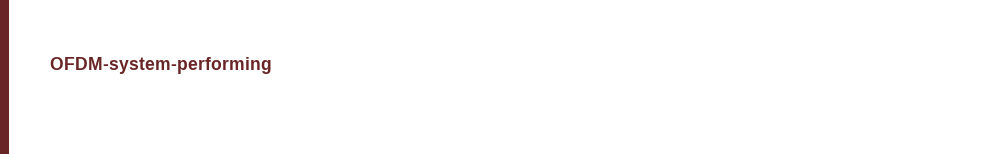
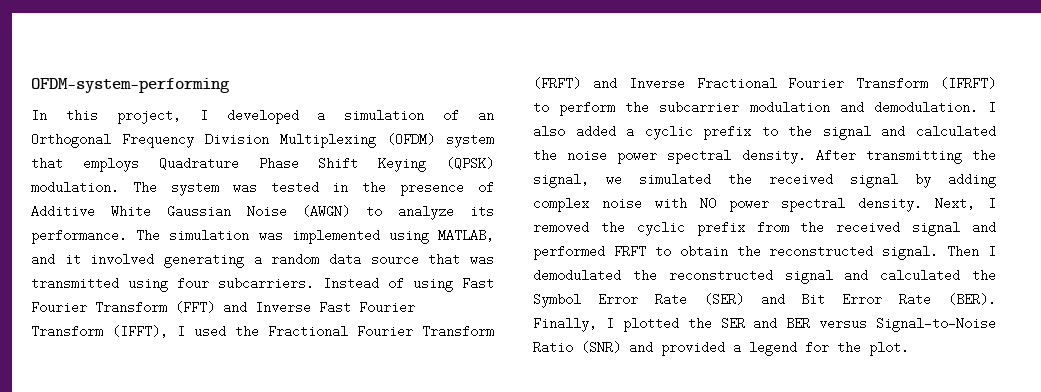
(272, 65) none -> [31,109,494,124] [31,133,494,148] [31,157,494,172] [31,181,494,196] [31,205,494,220] [31,229,495,244] [31,253,495,268] [31,277,494,292] [31,301,415,314] [31,325,494,338] [533,77,996,90] [533,101,996,116] [533,125,996,140] [533,149,996,164] [533,173,996,188] [533,197,996,212] [533,221,996,236] [533,245,996,260] [533,269,996,284] [533,293,996,308] [533,317,996,332] [533,341,909,356] // In this project, I developed a simulation of an Orthogonal Frequency Division Multiplexing (OFDM) system that employs Quadrature Phase Shift Keying (QPSK) modulation. The system was tested in the presence of Additive White Gaussian Noise (AWGN) to analyze its performance. The simulation was implemented using MATLAB, and it involved generating a random data source that was transmitted using four subcarriers. Instead of using Fast Fourier Transform (FFT) and Inverse Fast Fourier Transform (IFFT), I used the Fractional Fourier Transform (FRFT) and Inverse Fractional Fourier Transform (IFRFT) to perform the subcarrier modulation and demodulation. I also added a cyclic prefix to the signal and calculated the noise power spectral density. After transmitting the signal, we simulated the received signal by adding complex noise with N0 power spectral density. Next, I removed the cyclic prefix from the received signal and performed FRFT to obtain the reconstructed signal. Then I demodulated the reconstructed signal and calculated the Symbol Error Rate (SER) and Bit Error Rate (BER). Finally, I plotted the SER and BER versus Signal-to-Noise Ratio (SNR) and provided a legend for the plot.

